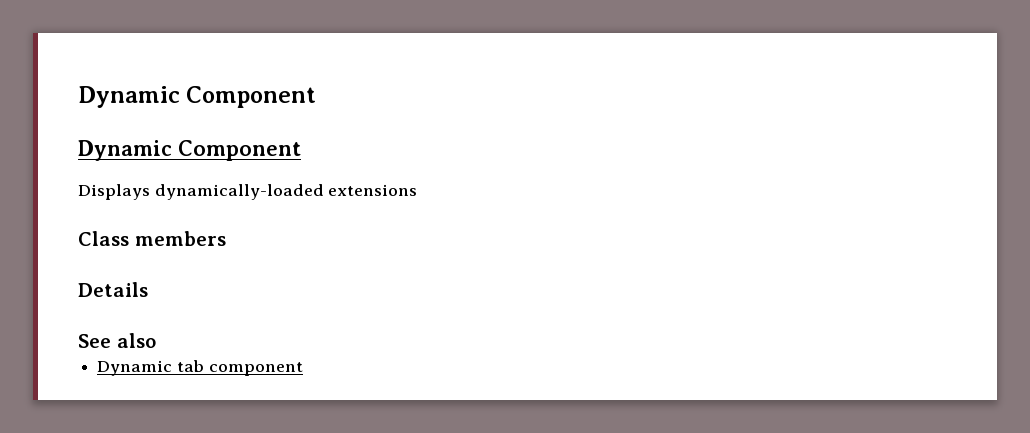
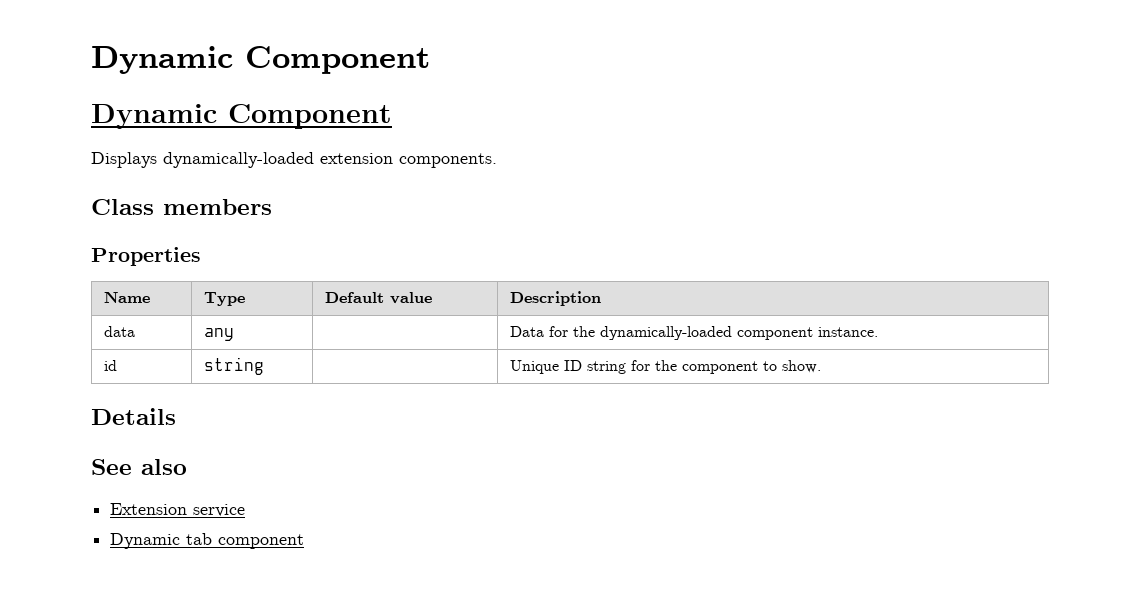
[328,184,418,196] extensions -> [320,153,497,168] extension components.
(226, 238) none -> [91,247,201,266] [103,292,150,303] [203,292,245,306] [324,292,432,304] [509,291,601,306] [103,326,135,337] [203,328,234,341] [509,326,878,340] [103,360,117,371] [203,357,264,375] [509,360,821,374] // Properties // Name | Type | Default value | Description // data | any | | Data for the dynamically-loaded component instance. // id | string | | Unique ID string for the component to show.
(156, 340) none -> [110,503,246,517] // Extension service

